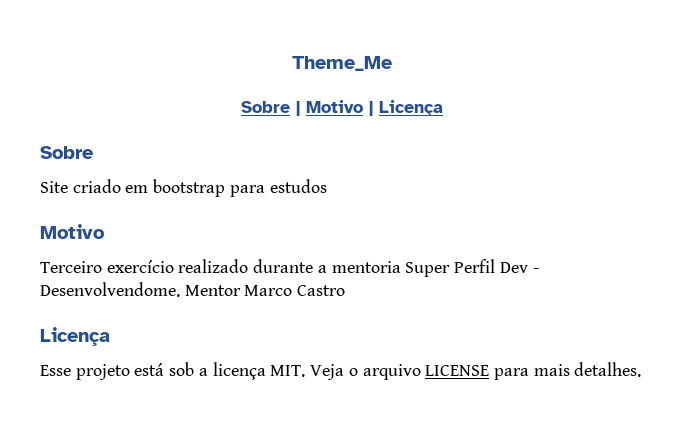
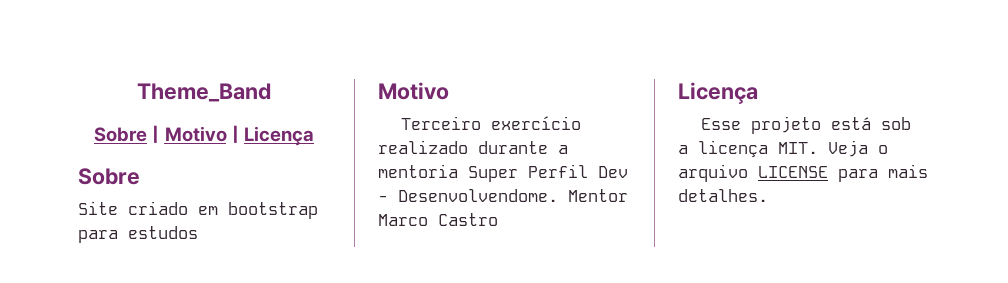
[292,56,392,71] Theme_Me -> [137,83,271,102] Theme_Band

